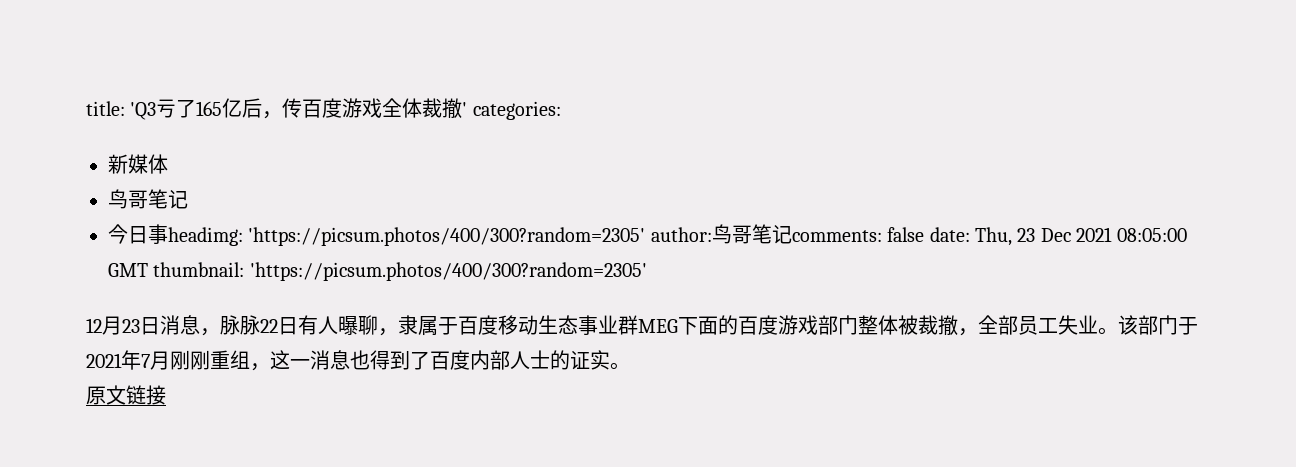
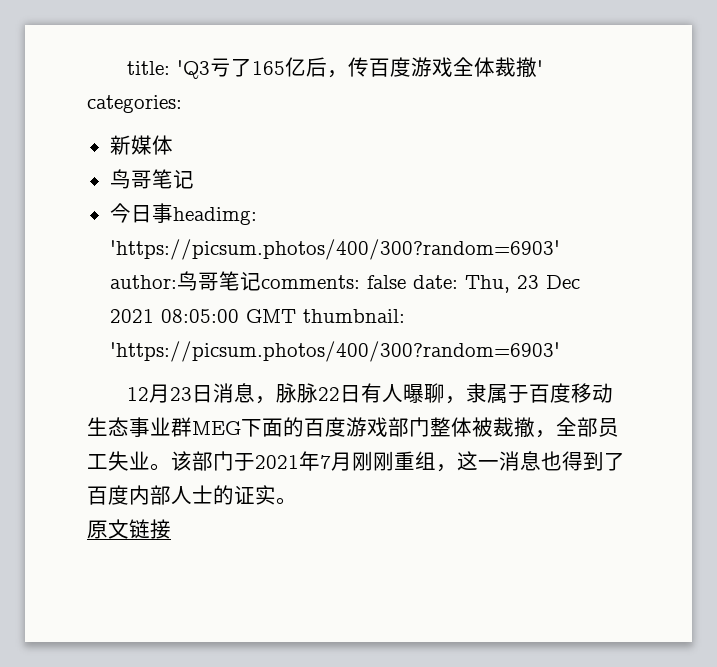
[248,227,646,246] 'https://picsum.photos/400/300?random=2305' -> [109,239,560,260] 'https://picsum.photos/400/300?random=6903'
[249,262,647,281] 'https://picsum.photos/400/300?random=2305' -> [109,341,560,362] 'https://picsum.photos/400/300?random=6903'

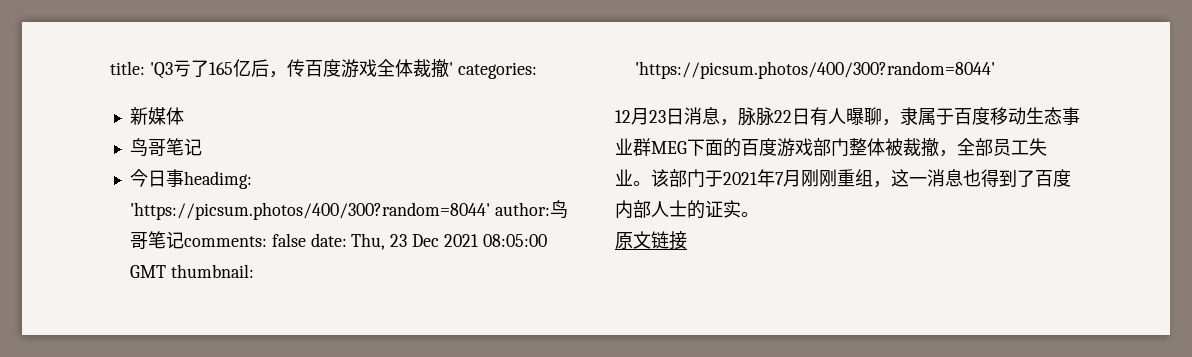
[109,239,560,260] 'https://picsum.photos/400/300?random=6903' -> [129,202,490,220] 'https://picsum.photos/400/300?random=8044'
[109,341,560,362] 'https://picsum.photos/400/300?random=6903' -> [634,61,995,79] 'https://picsum.photos/400/300?random=8044'

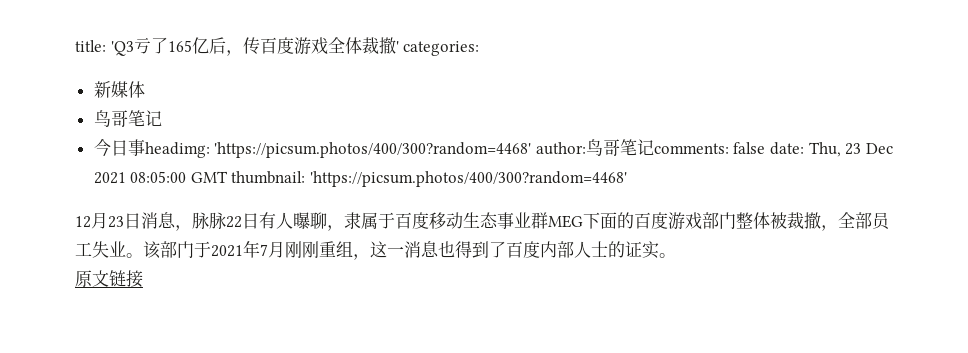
[129,202,490,220] 'https://picsum.photos/400/300?random=8044' -> [214,142,532,158] 'https://picsum.photos/400/300?random=4468'
[634,61,995,79] 'https://picsum.photos/400/300?random=8044' -> [310,171,628,187] 'https://picsum.photos/400/300?random=4468'

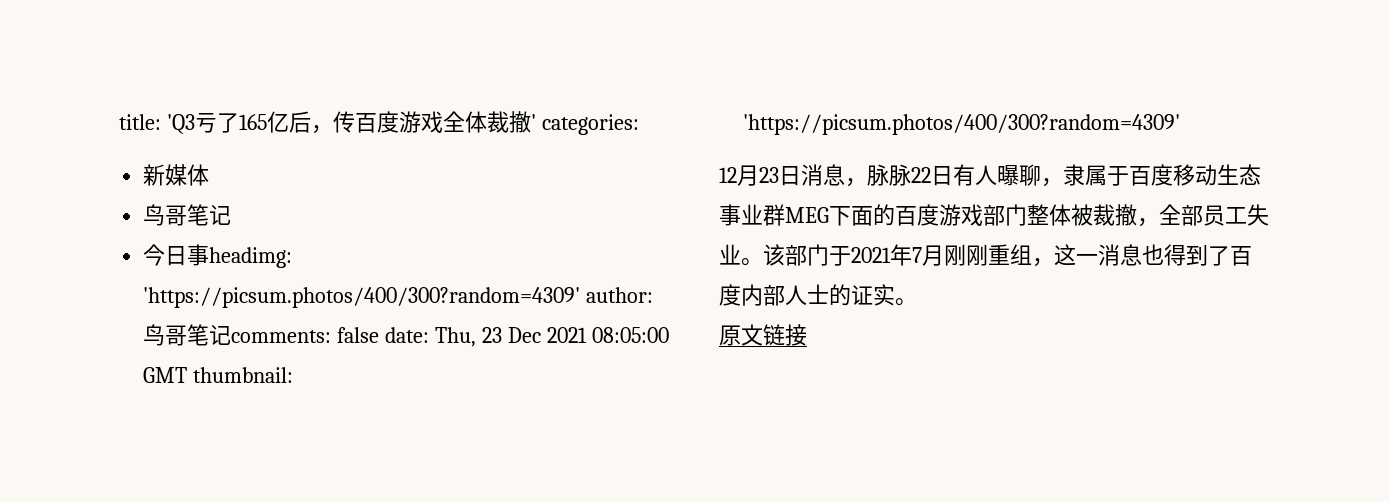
[214,142,532,158] 'https://picsum.photos/400/300?random=4468' -> [143,287,581,308] 'https://picsum.photos/400/300?random=4309'
[310,171,628,187] 'https://picsum.photos/400/300?random=4468' -> [743,114,1181,135] 'https://picsum.photos/400/300?random=4309'

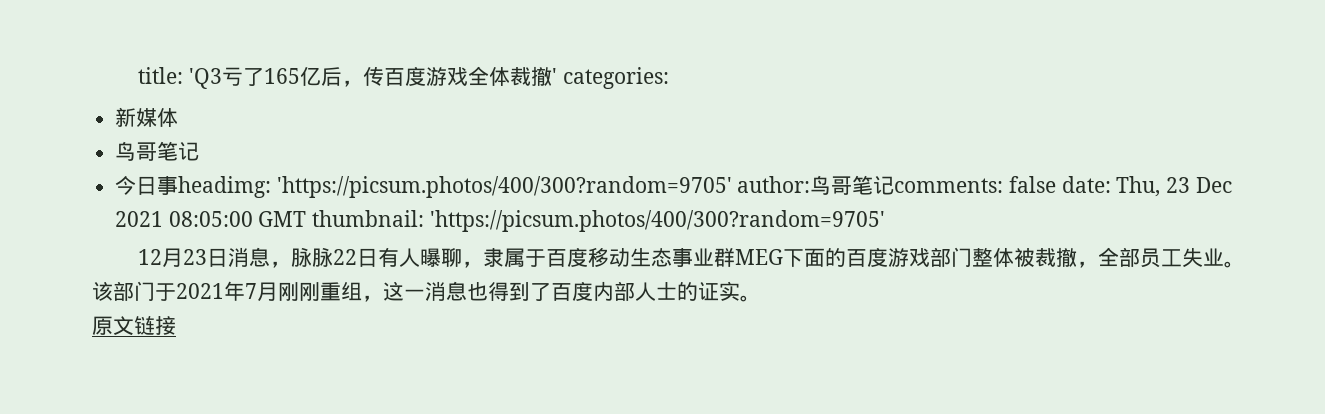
[143,287,581,308] 'https://picsum.photos/400/300?random=4309' -> [276,176,732,198] 'https://picsum.photos/400/300?random=9705'
[743,114,1181,135] 'https://picsum.photos/400/300?random=4309' -> [429,210,885,232] 'https://picsum.photos/400/300?random=9705'

